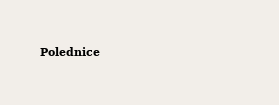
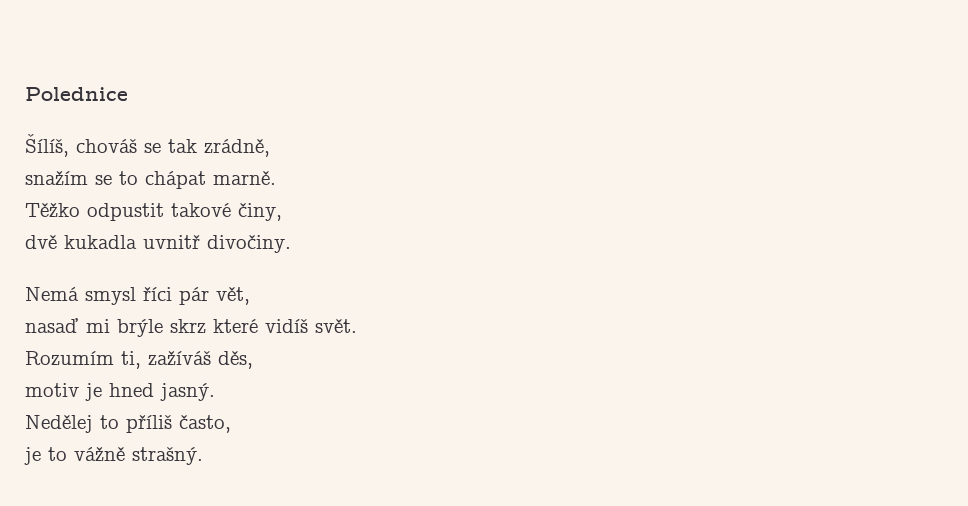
(100, 51) none -> [25,134,270,157] [25,171,276,189] [25,203,282,221] [25,235,291,253] [25,287,250,305] [25,318,357,337] [25,351,253,369] [25,383,215,401] [25,415,231,433] [24,447,203,465] // Šílíš, chováš se tak zrádně, // snažím se to chápat marně. // Těžko odpustit takové činy, // dvě kukadla uvnitř divočiny. // Nemá smysl říci pár vět, // nasaď mi brýle skrz které vidíš svět. // Rozumím ti, zažíváš děs, // motiv je hned jasný. // Nedělej to příliš často, // je to vážně strašný.

